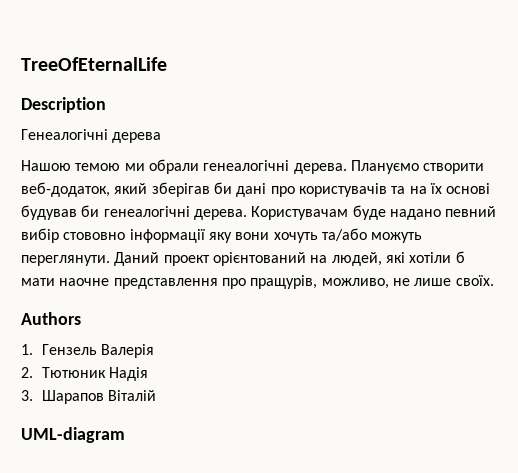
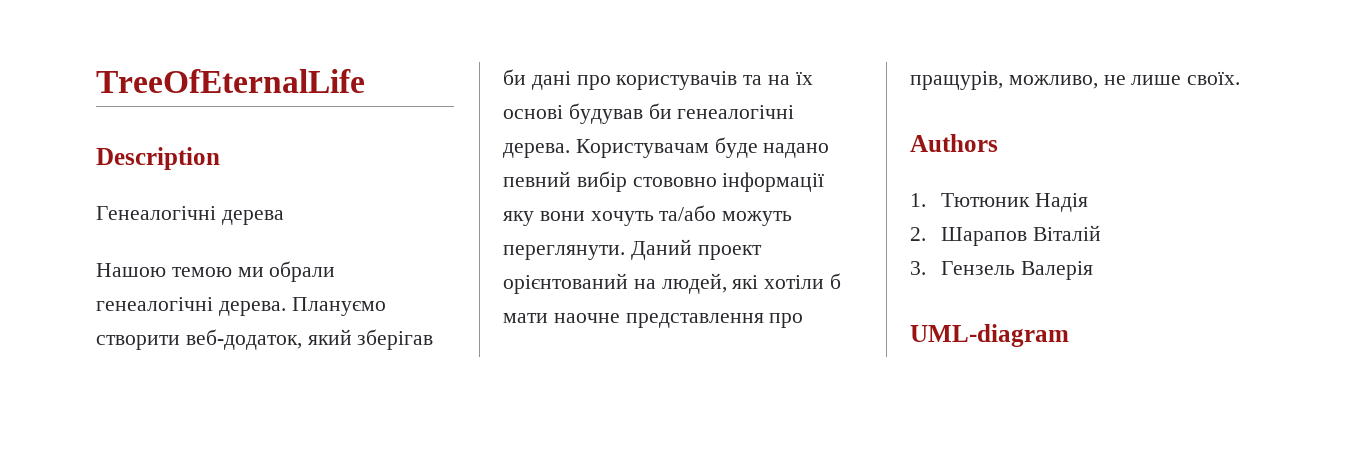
[41,344,154,358] [21,367,33,378] Гензель Валерія // 2. -> (926, 200) none
[21,390,33,401] 3. -> [910,227,926,241] 2.
(156, 395) none -> [910,261,1093,280] // 3. Гензель Валерія

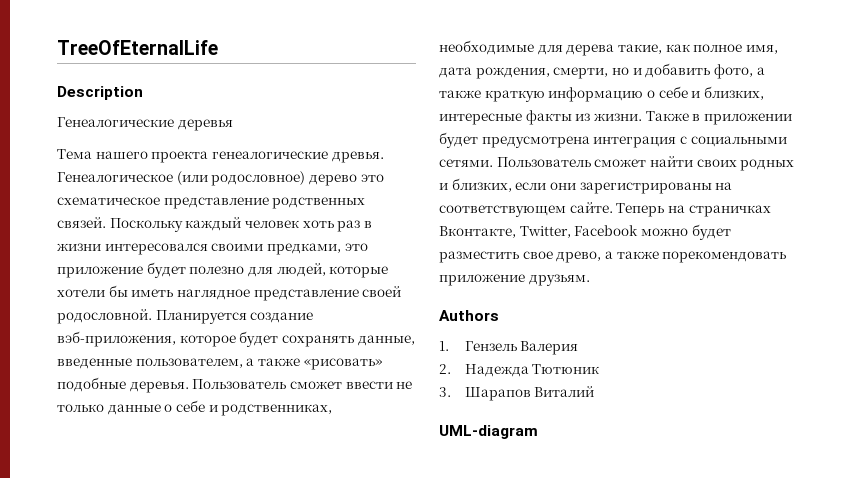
[96,206,284,225] [96,261,336,282] [96,297,386,316] [96,329,434,350] [503,69,813,90] [503,103,795,124] [503,137,830,158] [503,171,825,192] [503,205,793,226] [503,239,762,260] [503,273,842,294] [503,313,804,328] [910,71,1241,90] [910,134,998,152] [910,193,1088,212] [910,225,1101,246] [910,261,1093,280] Генеалогічні дерева // Нашою темою ми обрали генеалогічні дерева. Плануємо створити веб-додаток, який зберігав би дані про користувачів та на їх основі будував би генеалогічні дерева. Користувачам буде надано певний вибір стововно інформації яку вони хочуть та/або можуть переглянути. Даний проект орієнтований на людей, які хотіли б мати наочне представлення про пращурів, можливо, не лише своїх. // Authors // 1. Тютюник Надія // 2. Шарапов Віталій // 3. Гензель Валерія -> [57,117,233,131] [57,149,384,163] [57,171,384,186] [57,197,366,209] [57,217,372,232] [57,243,368,255] [57,262,389,278] [57,285,402,301] [57,309,314,324] [57,331,415,347] [57,358,382,370] [57,377,413,393] [57,400,333,416] [439,40,778,56] [439,63,765,79] [439,86,764,102] [439,110,792,125] [439,132,787,148] [439,156,795,171] [439,178,733,194] [439,202,771,217] [439,224,731,240] [439,251,787,263] [439,274,590,286] [439,310,499,321] [439,341,579,355] [439,364,600,377] [439,386,595,401] Генеалогические деревья // Тема нашего проекта генеалогические древья. Генеалогическое (или родословное) дерево это схематическое представление родственных связей. Поскольку каждый человек хоть раз в жизни интересовался своими предками, это приложение будет полезно для людей, которые хотели бы иметь наглядное представление своей родословной. Планируется создание вэб-приложения, которое будет сохранять данные, введенные пользователем, а также «рисовать» подобные деревья. Пользователь сможет ввести не только данные о себе и родственниках, необходимые для дерева такие, как полное имя, дата рождения, смерти, но и добавить фото, а также краткую информацию о себе и близких, интересные факты из жизни. Также в приложении будет предусмотрена интеграция с социальными сетями. Пользователь сможет найти своих родных и близких, если они зарегистрированы на соответствующем сайте. Теперь на страничках Вконтакте, Twitter, Facebook можно будет разместить свое древо, а также порекомендовать приложение друзьям. // Authors // 1. Гензель Валерия // 2. Надежда Тютюник // 3. Шарапов Виталий

